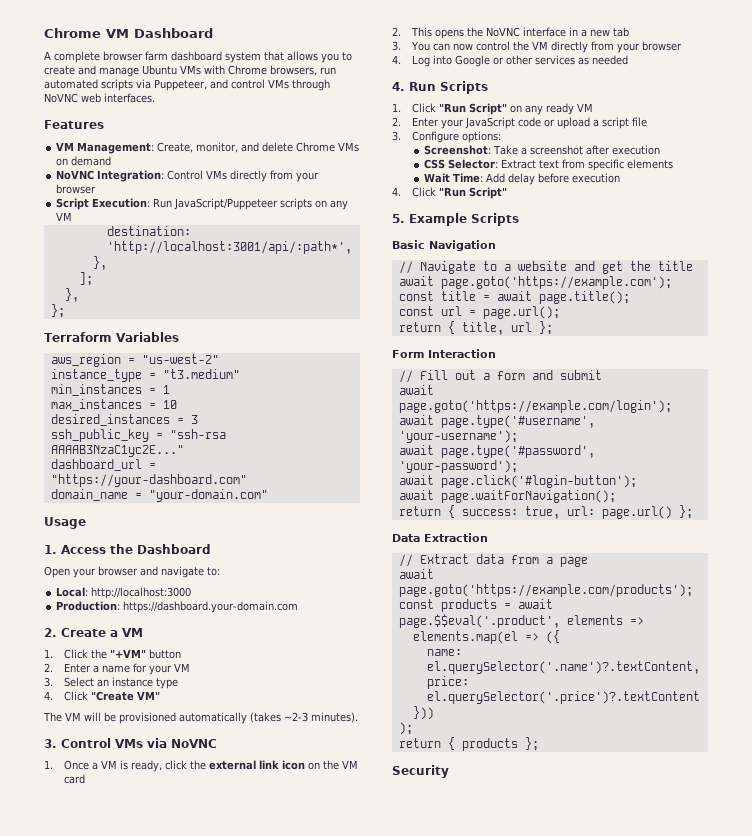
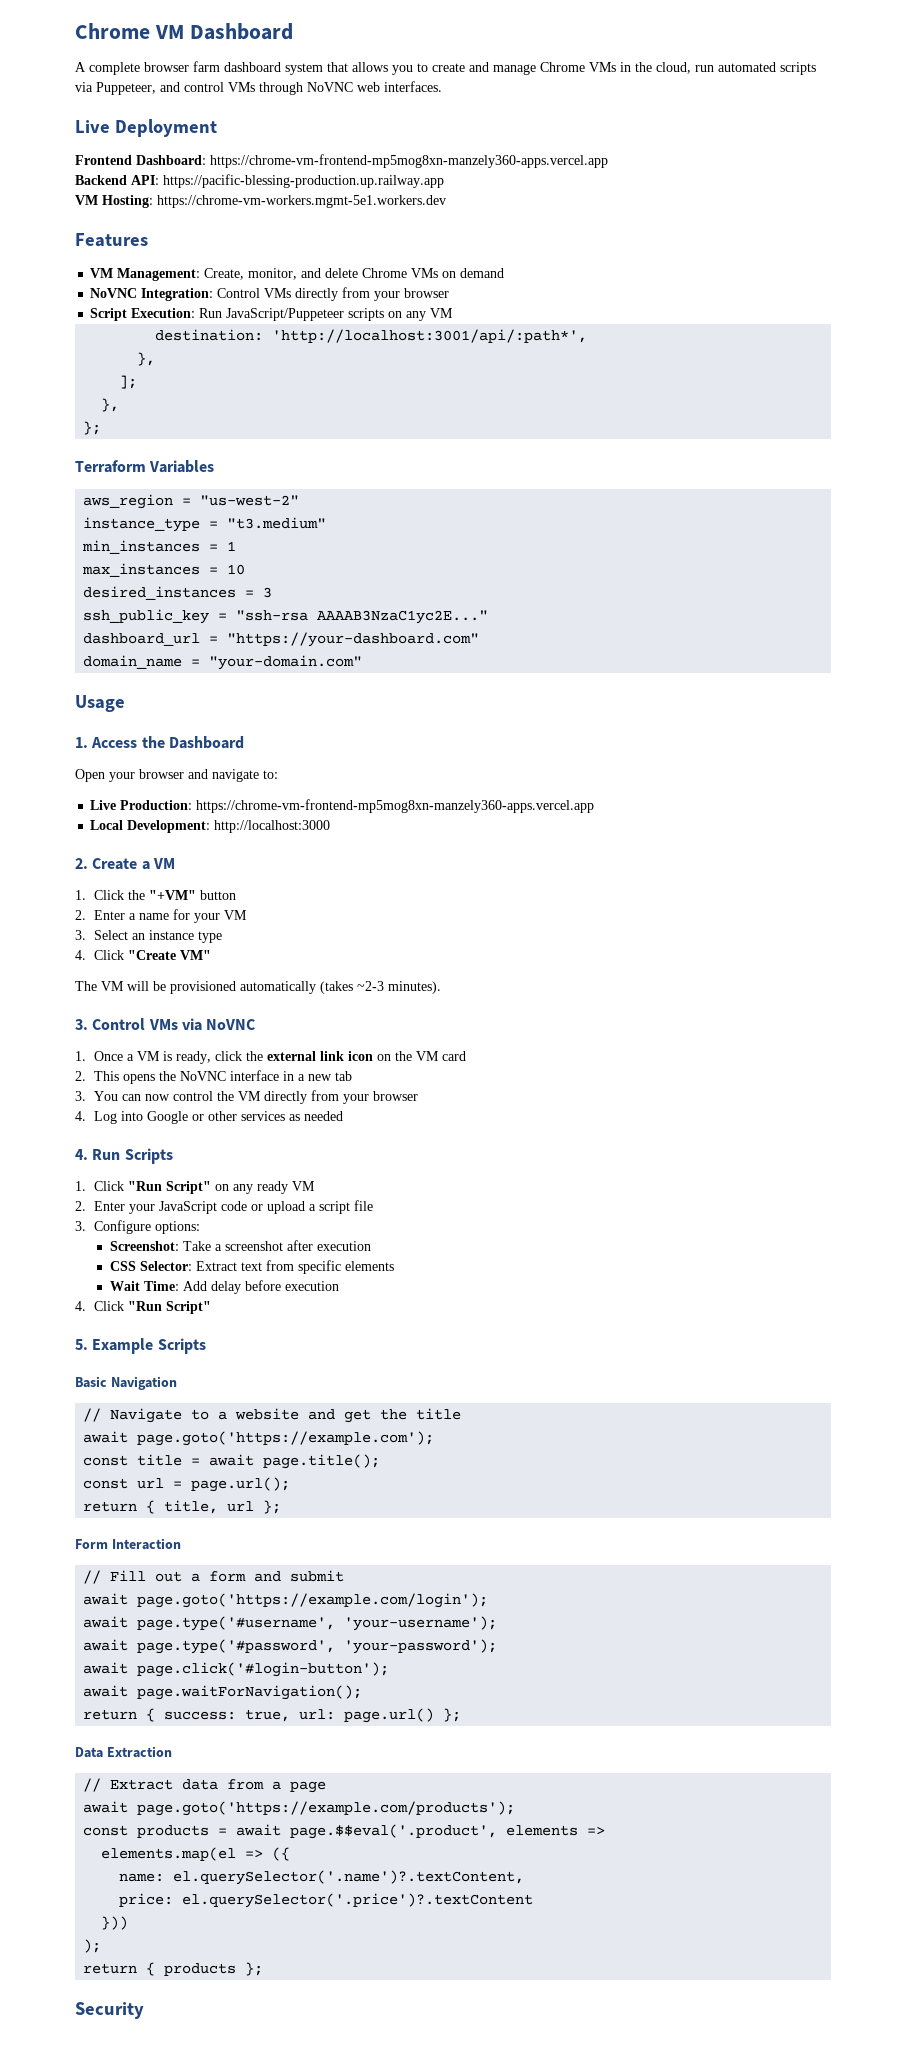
[142,65,317,76] Ubuntu VMs with Chrome browsers, -> [540,62,691,74] Chrome VMs in the cloud,
(155, 98) none -> [75,119,217,137] [75,154,608,168] [75,174,444,188] [75,195,446,208] // Live Deployment // Frontend Dashboard: https://chrome-vm-frontend-mp5mog8xn-manzely360-apps.vercel.app // Backend API: https://pacific-blessing-production.up.railway.app // VM Hosting: https://chrome-vm-workers.mgmt-5e1.workers.dev
[56,587,89,597] Local: -> [90,799,595,813] [90,820,211,833] Live Production: https://chrome-vm-frontend-mp5mog8xn-manzely360-apps.vercel.app // Local Development:
[56,601,299,613] // Production: https://dashboard.your-domain.com -> (331, 826) none

